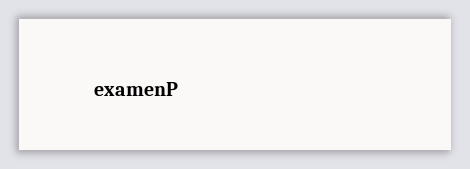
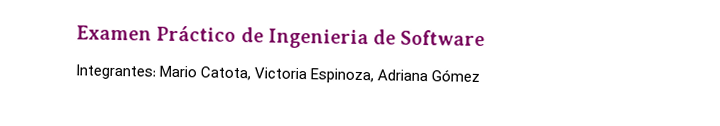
[94,82,178,96] examenP -> [76,25,486,50] [75,64,481,84] Examen Práctico de Ingenieria de Software // Integrantes: Mario Catota, Victoria Espinoza, Adriana Gómez

